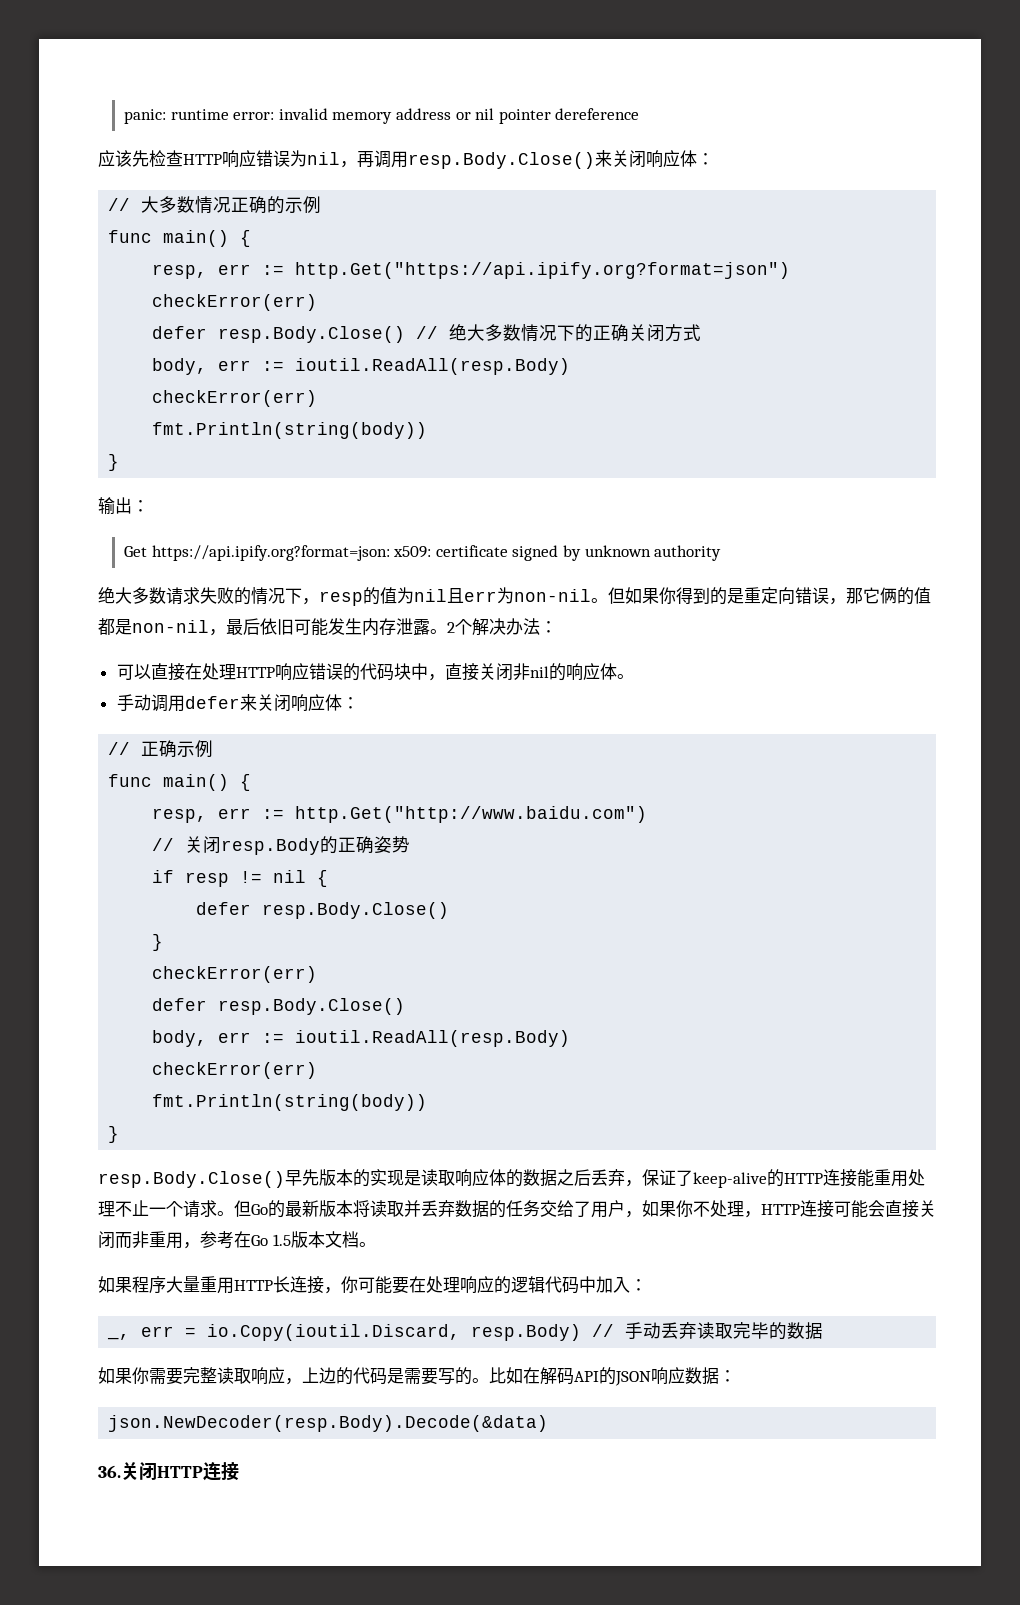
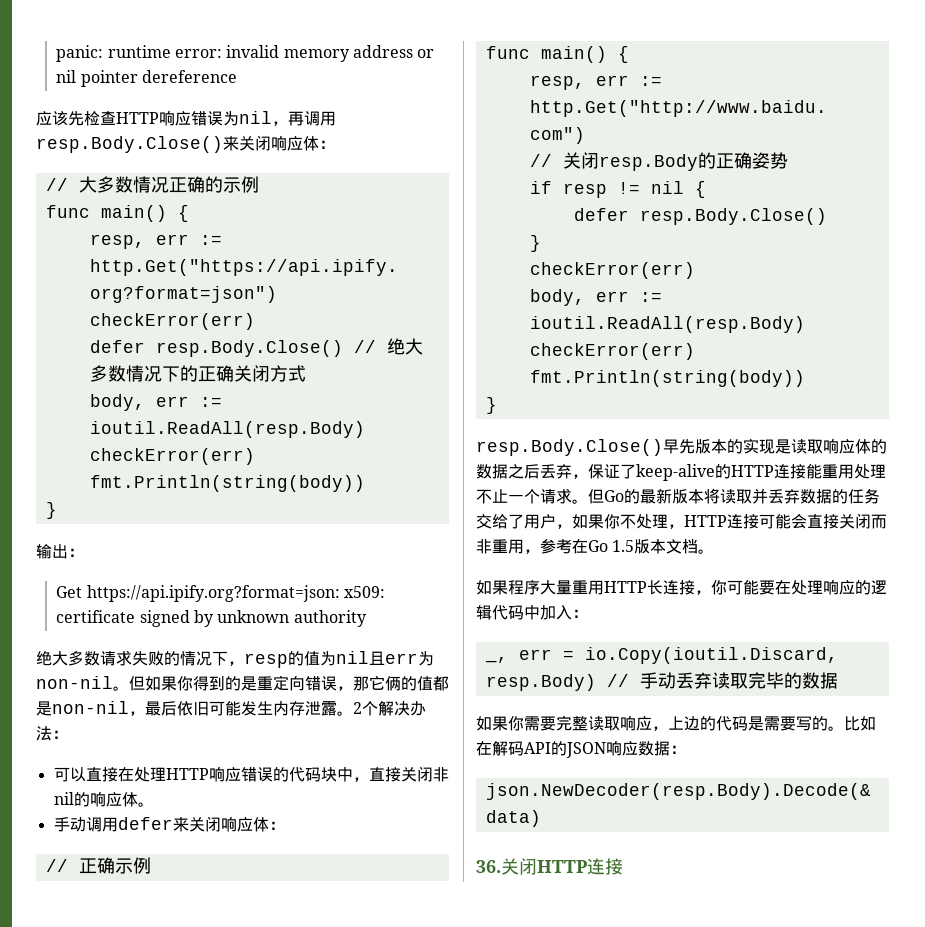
[152,998,406,1015] // defer resp.Body.Close() -> (695, 270) none

